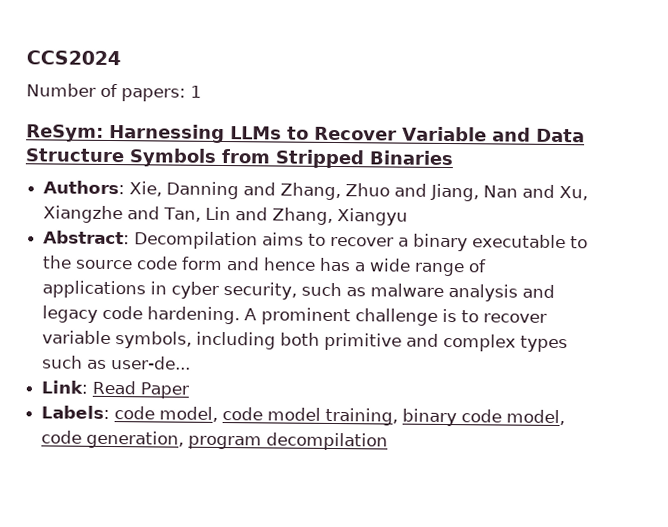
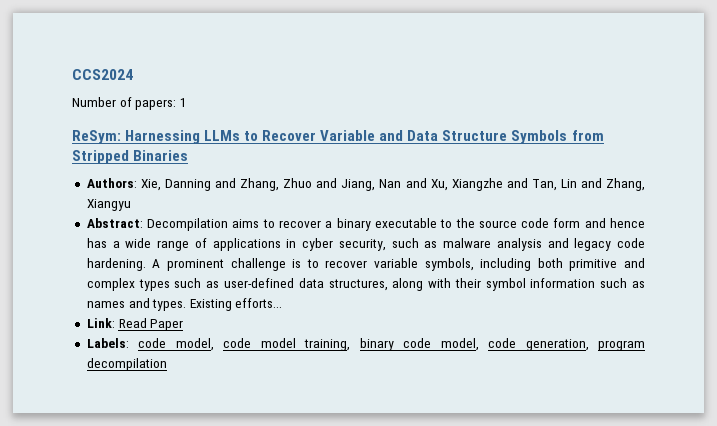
[111,356,192,370] user-de... -> [223,278,645,291] [86,298,283,311] user-defined data structures, along with their symbol information such as names and types. Existing efforts...

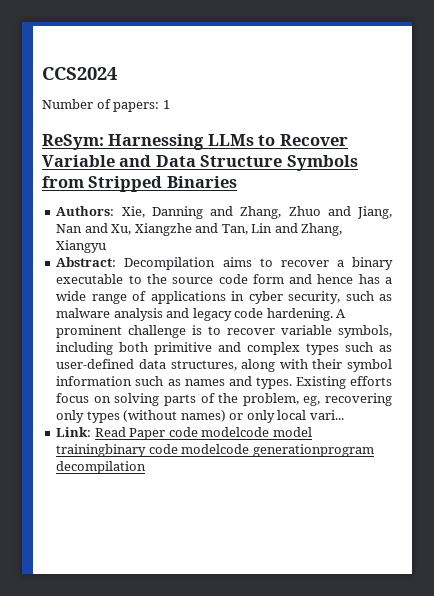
[235,298,283,308] [86,318,184,331] [86,338,645,351] efforts... // Link: Read Paper // Labels: code model, code model training, binary code model, code generation, program -> [350,376,392,386] [56,393,392,406] [56,410,344,423] [56,427,312,440] [56,444,374,457] efforts focus on solving parts of the problem, eg, recovering only types (without names) or only local vari... // Link: Read Paper code modelcode model trainingbinary code modelcode generationprogram

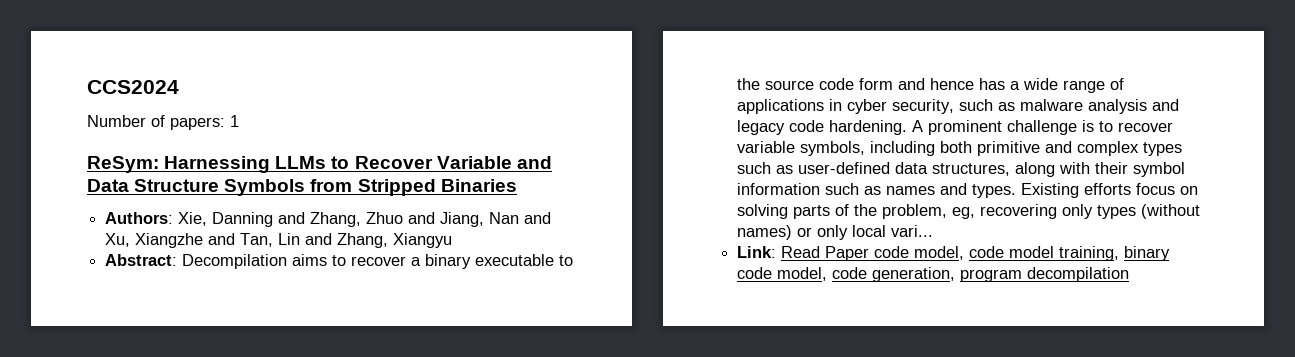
[201,427,312,437] [56,444,374,457] modelcode model trainingbinary code modelcode generationprogram -> [914,246,1171,261] [737,267,1023,282] model, code model training, binary code model, code generation, program

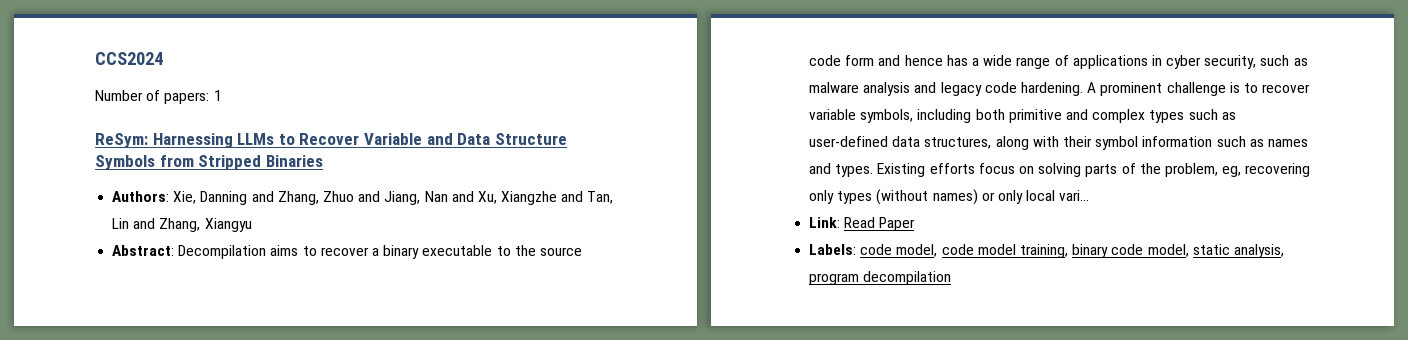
(870, 253) none -> [809,244,857,255] // Labels:
[832,267,956,282] code generation, -> [1192,244,1284,258] static analysis,

